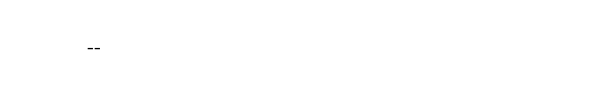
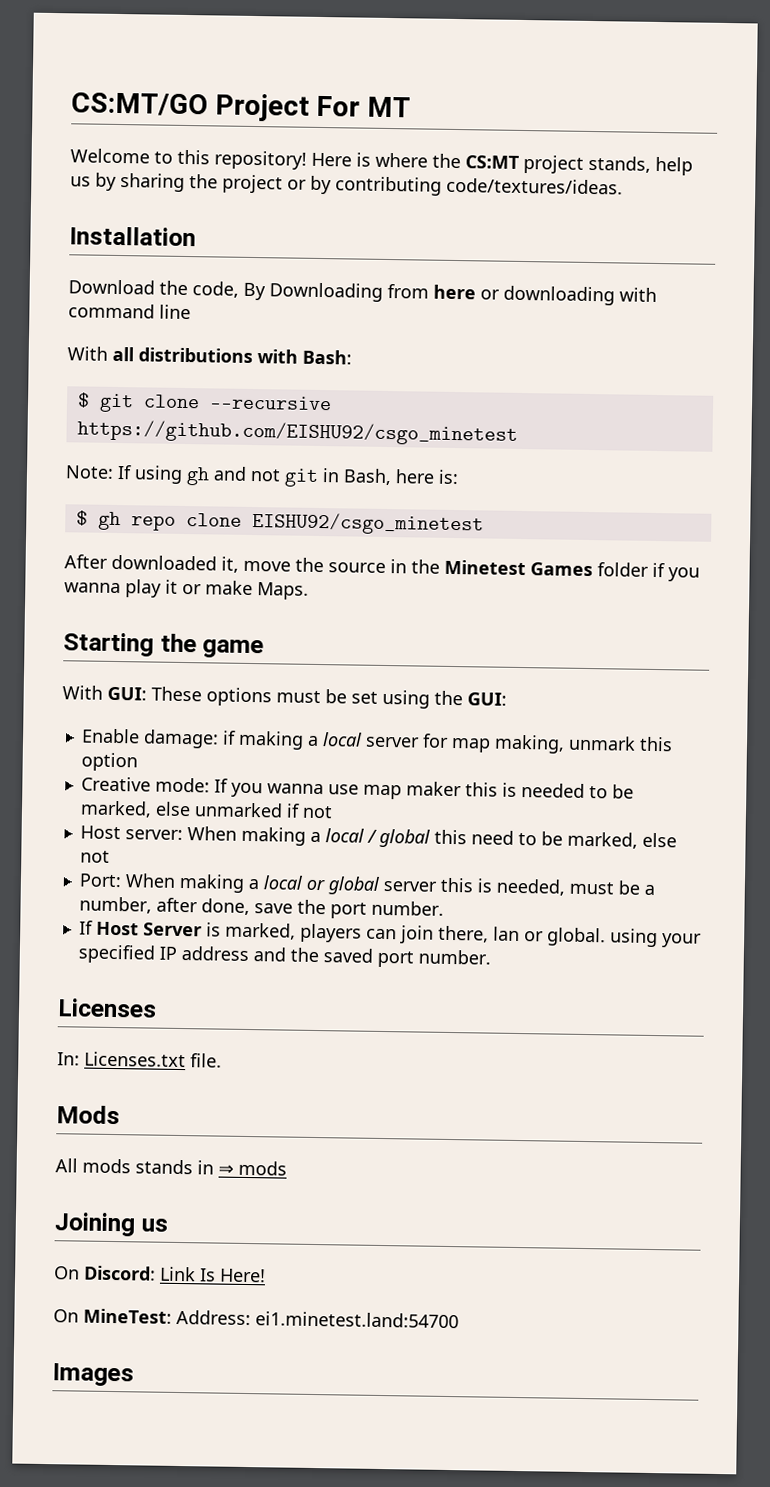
[87,47,101,53] -- -> [71,92,412,122] [70,148,693,176] [70,172,623,196] [69,226,196,247] [68,279,657,306] [68,303,191,320] [67,346,352,365] [76,392,332,413] [76,419,518,446] [65,465,459,487] [75,510,484,536] [64,554,700,582] [64,579,309,600] [63,632,265,659] [62,685,507,709] [80,728,673,754] [80,752,138,772] [80,776,634,800] [79,800,333,819] [79,825,677,849] [79,850,110,863] [78,873,655,896] [78,896,444,919] [78,920,702,948] [77,944,491,968] [57,998,157,1018] [57,1051,222,1068] [56,1105,120,1125] [55,1158,287,1176] [54,1212,168,1237] [54,1265,266,1283] [53,1308,459,1329] [52,1363,134,1387] CS:MT/GO Project For MT // Welcome to this repository! Here is where the CS:MT project stands, help us by sharing the project or by contributing code/textures/ideas. // Installation // Download the code, By Downloading from here or downloading with command line // With all distributions with Bash: // $ git clone --recursive https://github.com/EISHU92/csgo_minetest // Note: If using gh and not git in Bash, here is: // $ gh repo clone EISHU92/csgo_minetest // After downloaded it, move the source in the Minetest Games folder if you wanna play it or make Maps. // Starting the game // With GUI: These options must be set using the GUI: // Enable damage: if making a local server for map making, unmark this option // Creative mode: If you wanna use map maker this is needed to be marked, else unmarked if not // Host server: When making a local / global this need to be marked, else not // Port: When making a local or global server this is needed, must be a number, after done, save the port number. // If Host Server is marked, players can join there, lan or global. using your specified IP address and the saved port number. // Licenses // In: Licenses.txt file. // Mods // All mods stands in ⇒ mods // Joining us // On Discord: Link Is Here! // On MineTest: Address: ei1.minetest.land:54700 // Images

